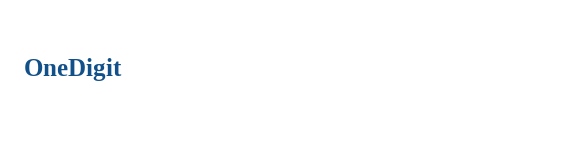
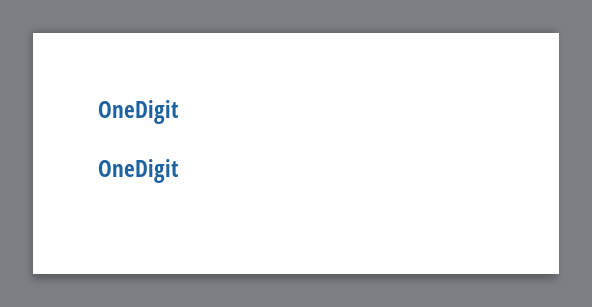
[24,58,122,81] OneDigit -> [98,100,178,124] [98,159,178,183] OneDigit // OneDigit

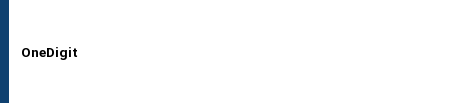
[98,100,178,124] [98,159,178,183] OneDigit // OneDigit -> [21,47,78,60] OneDigit

